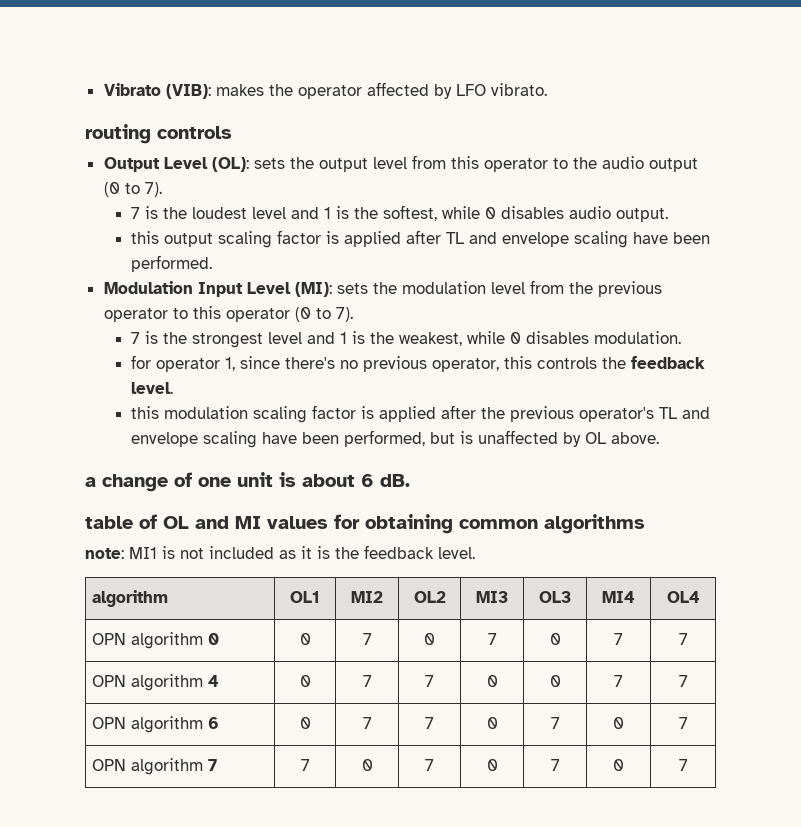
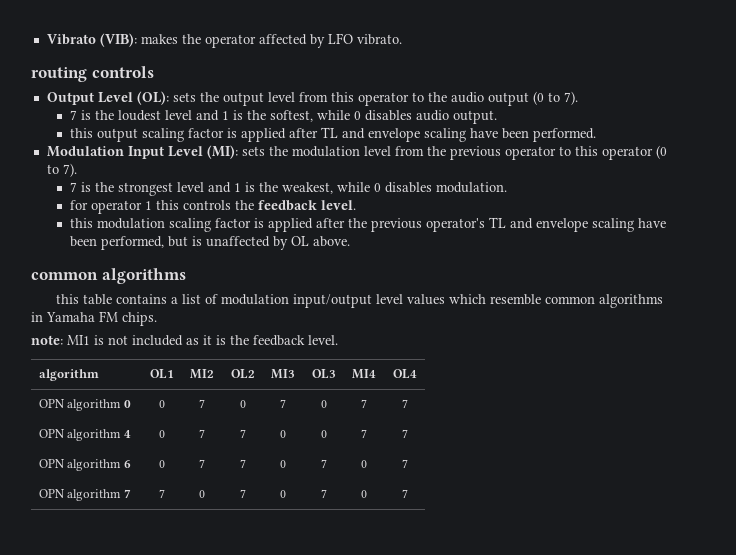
[225,356,500,372] 1, since there's no previous operator, -> [144,201,152,210] 1
[85,472,410,492] [85,514,645,534] a change of one unit is about 6 dB. // table of OL and MI values for obtaining common algorithms -> [31,268,186,284] [56,294,664,308] [31,311,157,326] common algorithms // this table contains a list of modulation input/output level values which resemble common algorithms in Yamaha FM chips.

